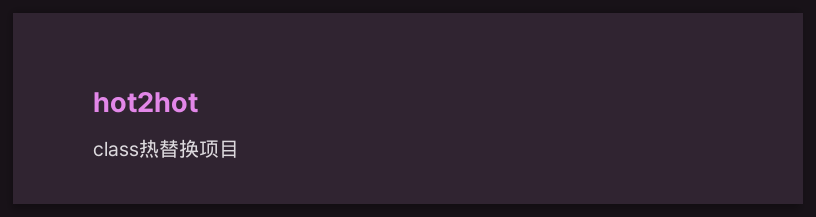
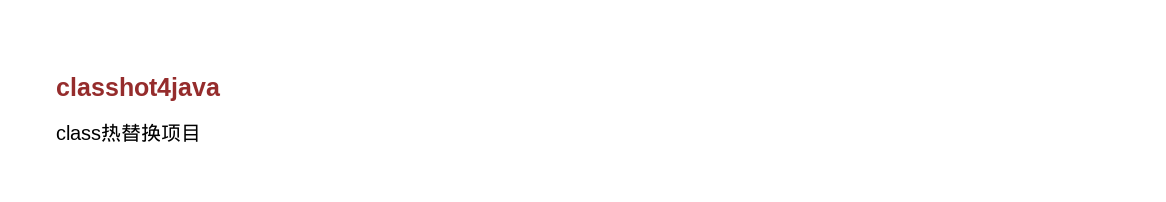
[93,91,198,113] hot2hot -> [56,77,221,101] classhot4java

